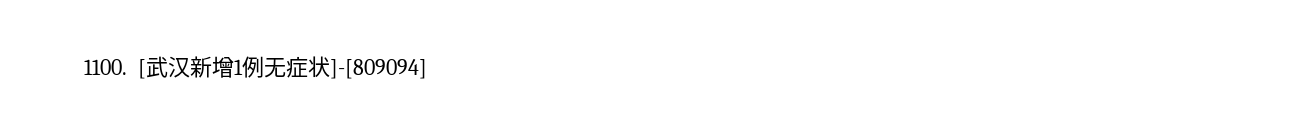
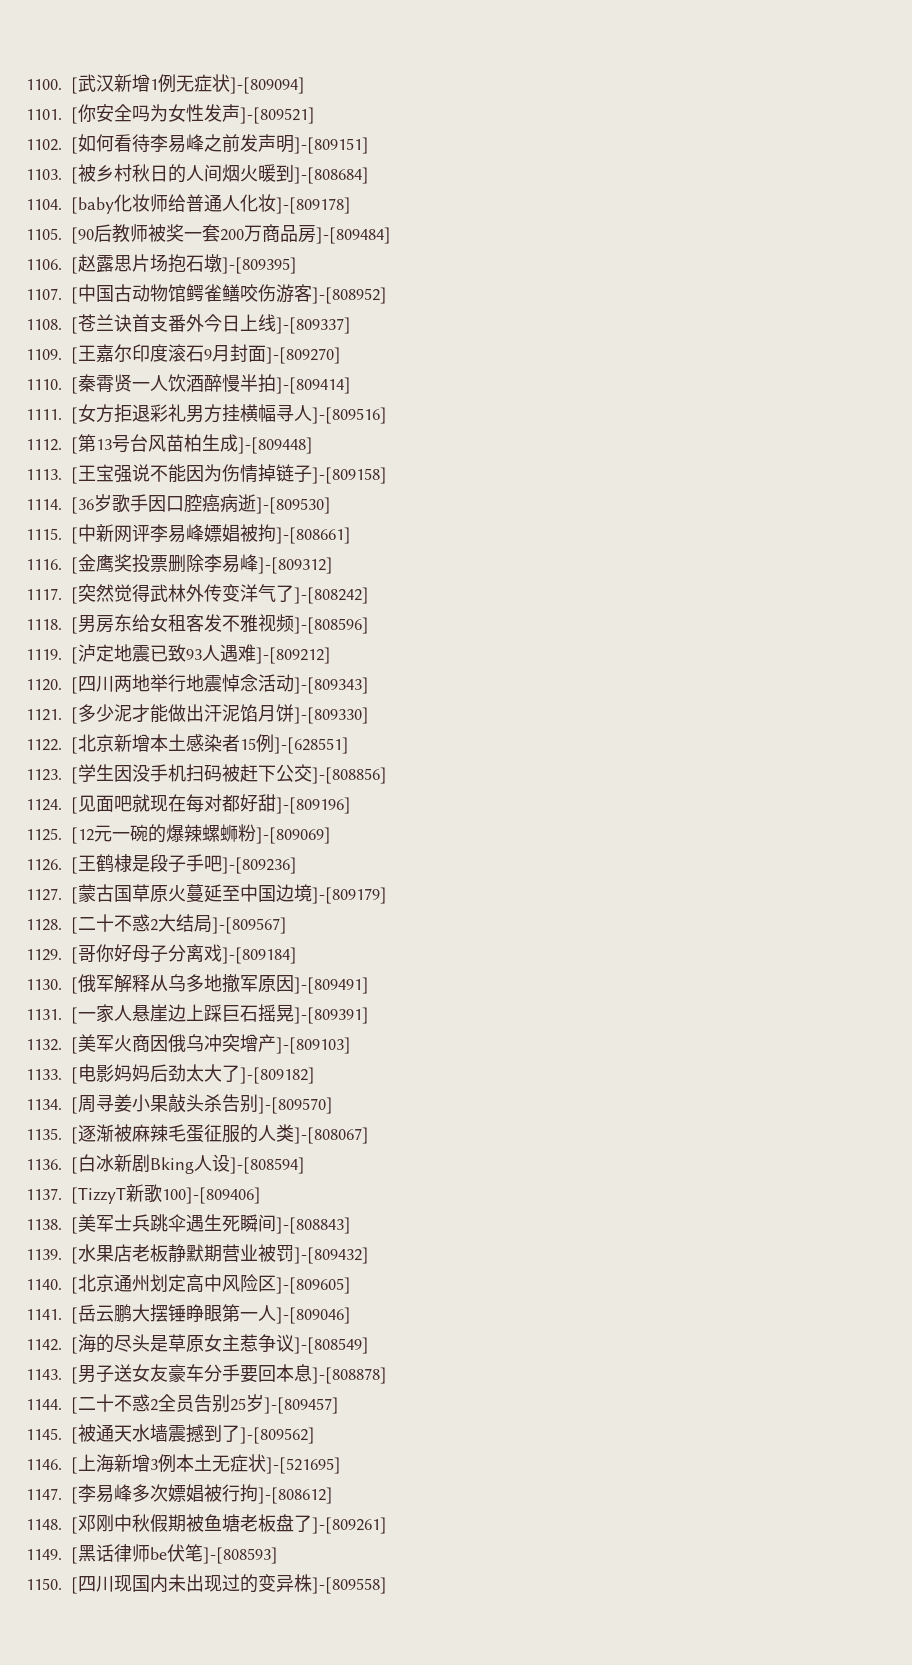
(427, 69) none -> [26,104,315,124] [26,134,369,154] [26,164,369,184] [26,194,351,214] [26,224,391,244] [26,254,297,274] [26,284,387,304] [26,314,351,334] [26,344,341,364] [26,374,351,394] [26,404,387,424] [26,434,313,454] [26,464,387,484] [26,494,331,514] [26,524,351,544] [26,554,333,574] [26,584,369,604] [26,614,369,634] [26,644,331,664] [26,674,369,694] [26,704,369,724] [26,734,349,754] [26,764,387,784] [26,794,351,814] [26,824,331,844] [26,854,297,874] [26,884,387,904] [26,914,287,934] [26,944,297,964] [26,974,369,994] [26,1004,369,1024] [26,1034,351,1054] [26,1064,315,1084] [26,1094,333,1114] [26,1124,369,1144] [26,1154,305,1174] [26,1184,261,1204] [26,1214,351,1234] [26,1244,369,1264] [26,1274,351,1294] [26,1304,351,1324] [26,1334,369,1354] [26,1364,387,1384] [26,1394,339,1414] [26,1424,315,1444] [26,1454,341,1474] [26,1484,333,1504] [26,1514,387,1534] [26,1544,278,1564] [26,1574,387,1594] // 1101. [你安全吗为女性发声]-[809521] // 1102. [如何看待李易峰之前发声明]-[809151] // 1103. [被乡村秋日的人间烟火暖到]-[808684] // 1104. [baby化妆师给普通人化妆]-[809178] // 1105. [90后教师被奖一套200万商品房]-[809484] // 1106. [赵露思片场抱石墩]-[809395] // 1107. [中国古动物馆鳄雀鳝咬伤游客]-[808952] // 1108. [苍兰诀首支番外今日上线]-[809337] // 1109. [王嘉尔印度滚石9月封面]-[809270] // 1110. [秦霄贤一人饮酒醉慢半拍]-[809414] // 1111. [女方拒退彩礼男方挂横幅寻人]-[809516] // 1112. [第13号台风苗柏生成]-[809448] // 1113. [王宝强说不能因为伤情掉链子]-[809158] // 1114. [36岁歌手因口腔癌病逝]-[809530] // 1115. [中新网评李易峰嫖娼被拘]-[808661] // 1116. [金鹰奖投票删除李易峰]-[809312] // 1117. [突然觉得武林外传变洋气了]-[808242] // 1118. [男房东给女租客发不雅视频]-[808596] // 1119. [泸定地震已致93人遇难]-[809212] // 1120. [四川两地举行地震悼念活动]-[809343] // 1121. [多少泥才能做出汗泥馅月饼]-[809330] // 1122. [北京新增本土感染者15例]-[628551] // 1123. [学生因没手机扫码被赶下公交]-[808856] // 1124. [见面吧就现在每对都好甜]-[809196] // 1125. [12元一碗的爆辣螺蛳粉]-[809069] // 1126. [王鹤棣是段子手吧]-[809236] // 1127. [蒙古国草原火蔓延至中国边境]-[809179] // 1128. [二十不惑2大结局]-[809567] // 1129. [哥你好母子分离戏]-[809184] // 1130. [俄军解释从乌多地撤军原因]-[809491] // 1131. [一家人悬崖边上踩巨石摇晃]-[809391] // 1132. [美军火商因俄乌冲突增产]-[809103] // 1133. [电影妈妈后劲太大了]-[809182] // 1134. [周寻姜小果敲头杀告别]-[809570] // 1135. [逐渐被麻辣毛蛋征服的人类]-[808067] // 1136. [白冰新剧Bking人设]-[808594] // 1137. [TizzyT新歌100]-[809406] // 1138. [美军士兵跳伞遇生死瞬间]-[808843] // 1139. [水果店老板静默期营业被罚]-[809432] // 1140. [北京通州划定高中风险区]-[809605] // 1141. [岳云鹏大摆锤睁眼第一人]-[809046] // 1142. [海的尽头是草原女主惹争议]-[808549] // 1143. [男子送女友豪车分手要回本息]-[808878] // 1144. [二十不惑2全员告别25岁]-[809457] // 1145. [被通天水墙震撼到了]-[809562] // 1146. [上海新增3例本土无症状]-[521695] // 1147. [李易峰多次嫖娼被行拘]-[808612] // 1148. [邓刚中秋假期被鱼塘老板盘了]-[809261] // 1149. [黑话律师be伏笔]-[808593] // 1150. [四川现国内未出现过的变异株]-[809558]

